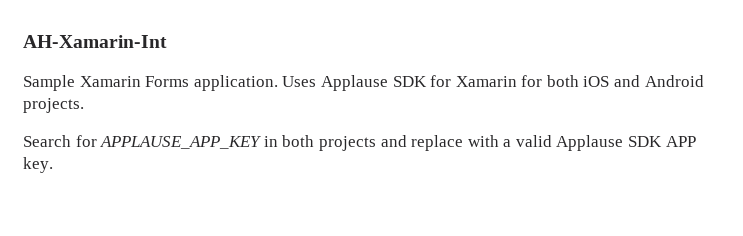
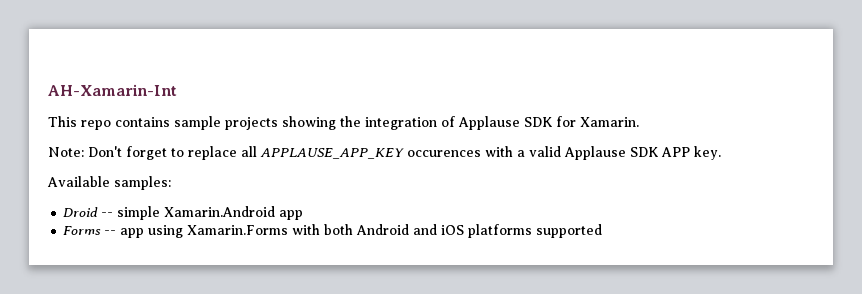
[23,75,704,91] [23,98,84,113] [23,135,464,151] Sample Xamarin Forms application. Uses Applause SDK for Xamarin for both iOS and Android projects. // Search for APPLAUSE_APP_KEY in both projects and replace -> [48,116,639,130] [48,146,481,160] This repo contains sample projects showing the integration of Applause SDK for Xamarin. // Note: Don't forget to replace all APPLAUSE_APP_KEY occurences
(53, 165) none -> [47,176,171,190] [63,206,304,220] [63,224,603,238] // Available samples: // Droid -- simple Xamarin.Android app // Forms -- app using Xamarin.Forms with both Android and iOS platforms supported

